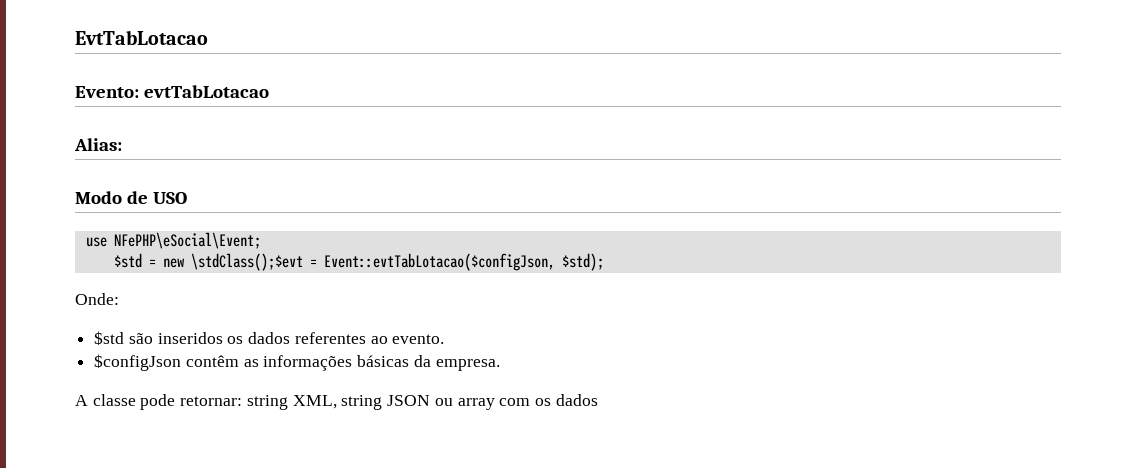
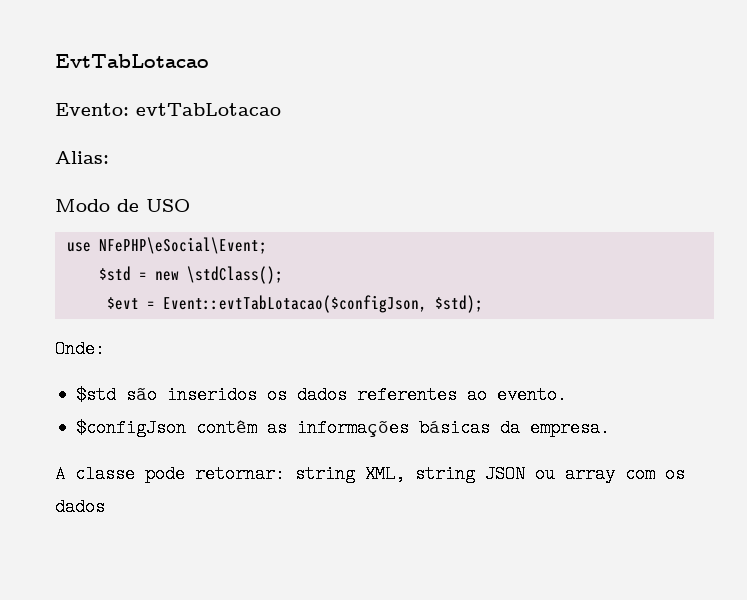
[190,253,303,271] \stdClass();$evt -> [186,266,283,284] [106,297,139,310] \stdClass(); // $evt

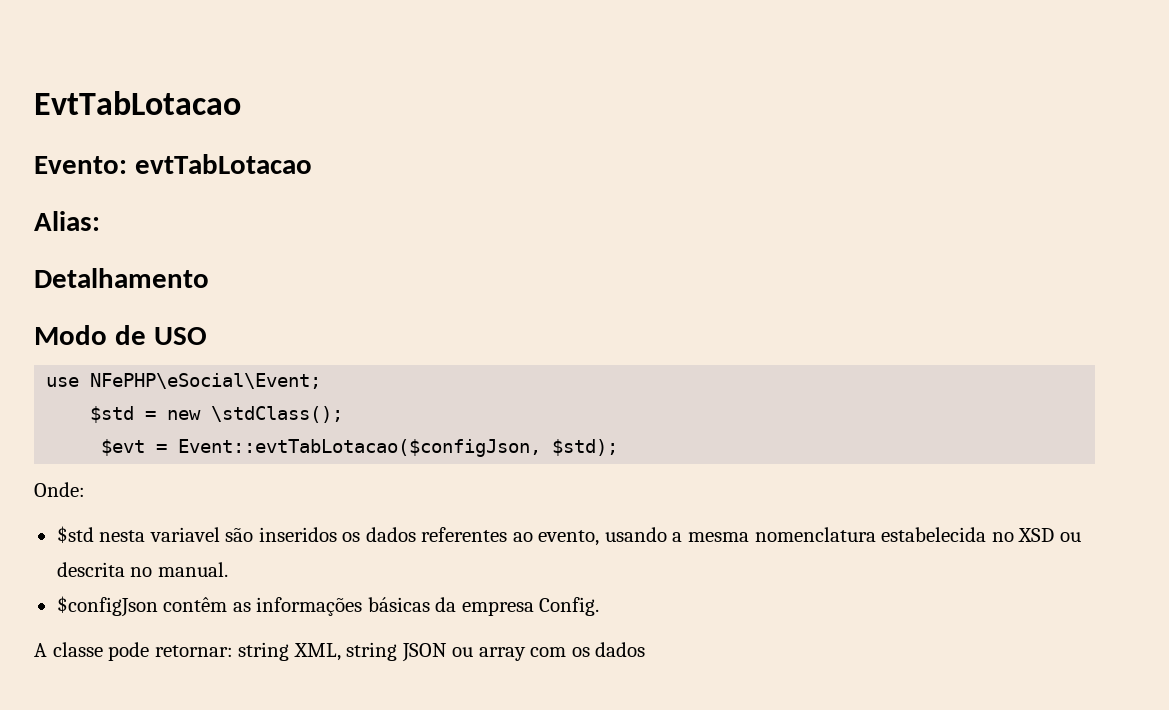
(109, 157) none -> [34,268,209,288] // Detalhamento
(117, 395) none -> [99,527,220,542] nesta variavel
[497,386,568,404] evento. -> [538,527,1081,546] [56,562,228,577] evento, usando a mesma nomenclatura estabelecida no XSD ou descrita no manual.
[530,419,611,437] empresa. -> [461,597,600,616] empresa Config.

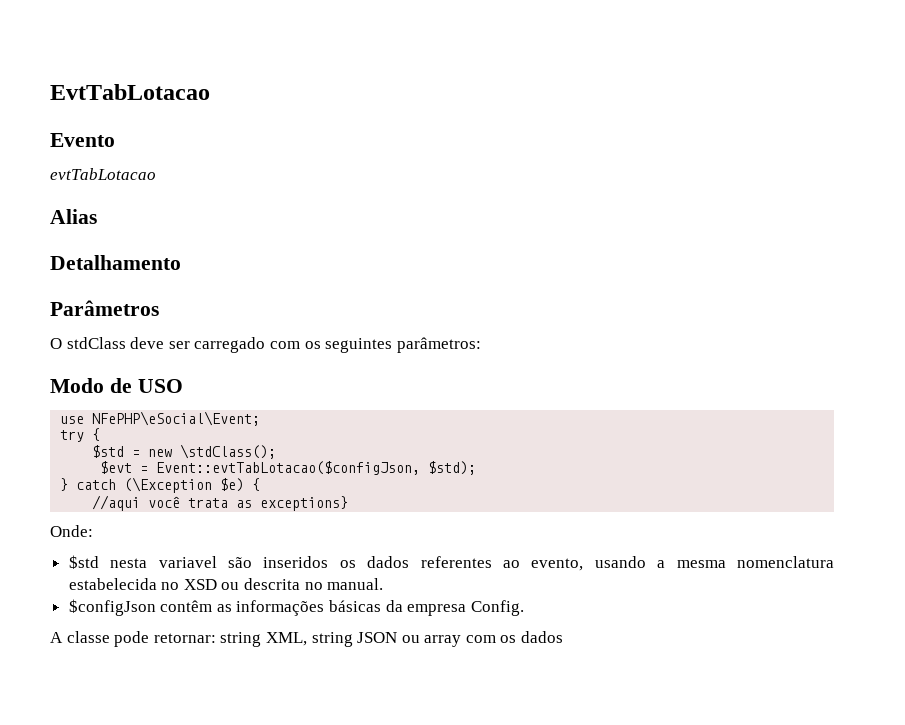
[34,156,127,174] Evento: -> [50,133,115,147] Evento //
[34,211,100,231] Alias: -> [50,209,97,224] Alias
(209, 278) none -> [50,300,159,316] [50,337,481,353] // Parâmetros // O stdClass deve ser carregado com os seguintes parâmetros:
(322, 381) none -> [60,428,101,442] // try {
(619, 447) none -> [60,477,261,493] [92,495,349,511] // } catch (\Exception $e) { // //aqui você trata as exceptions}

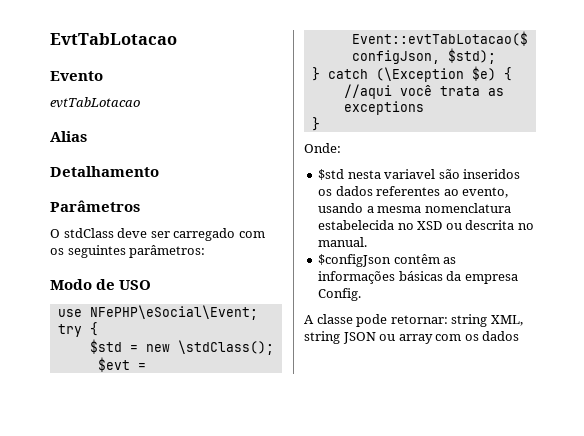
[260,496,349,511] exceptions} -> [343,101,424,115] [311,117,320,131] exceptions // }

